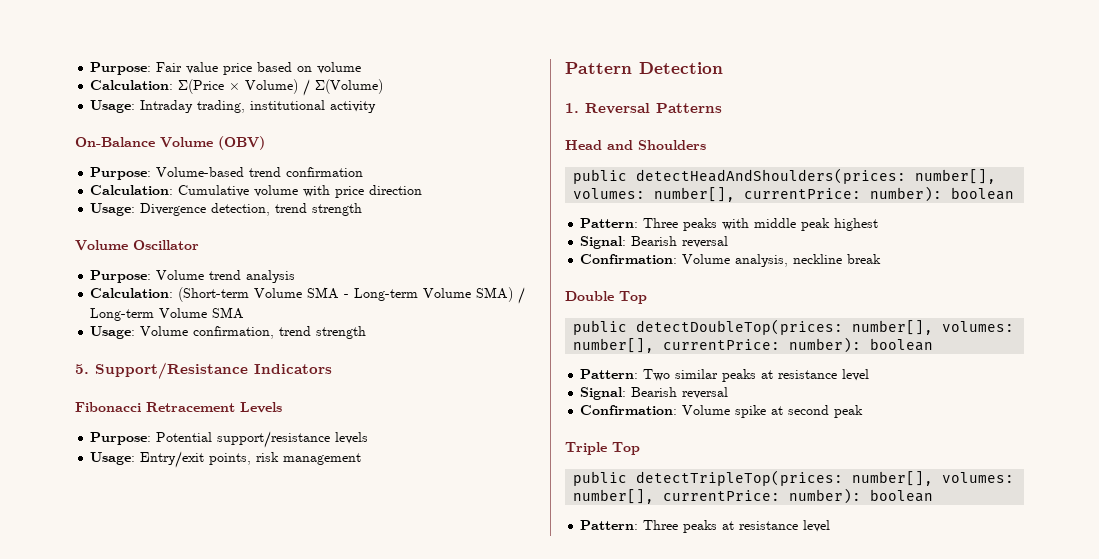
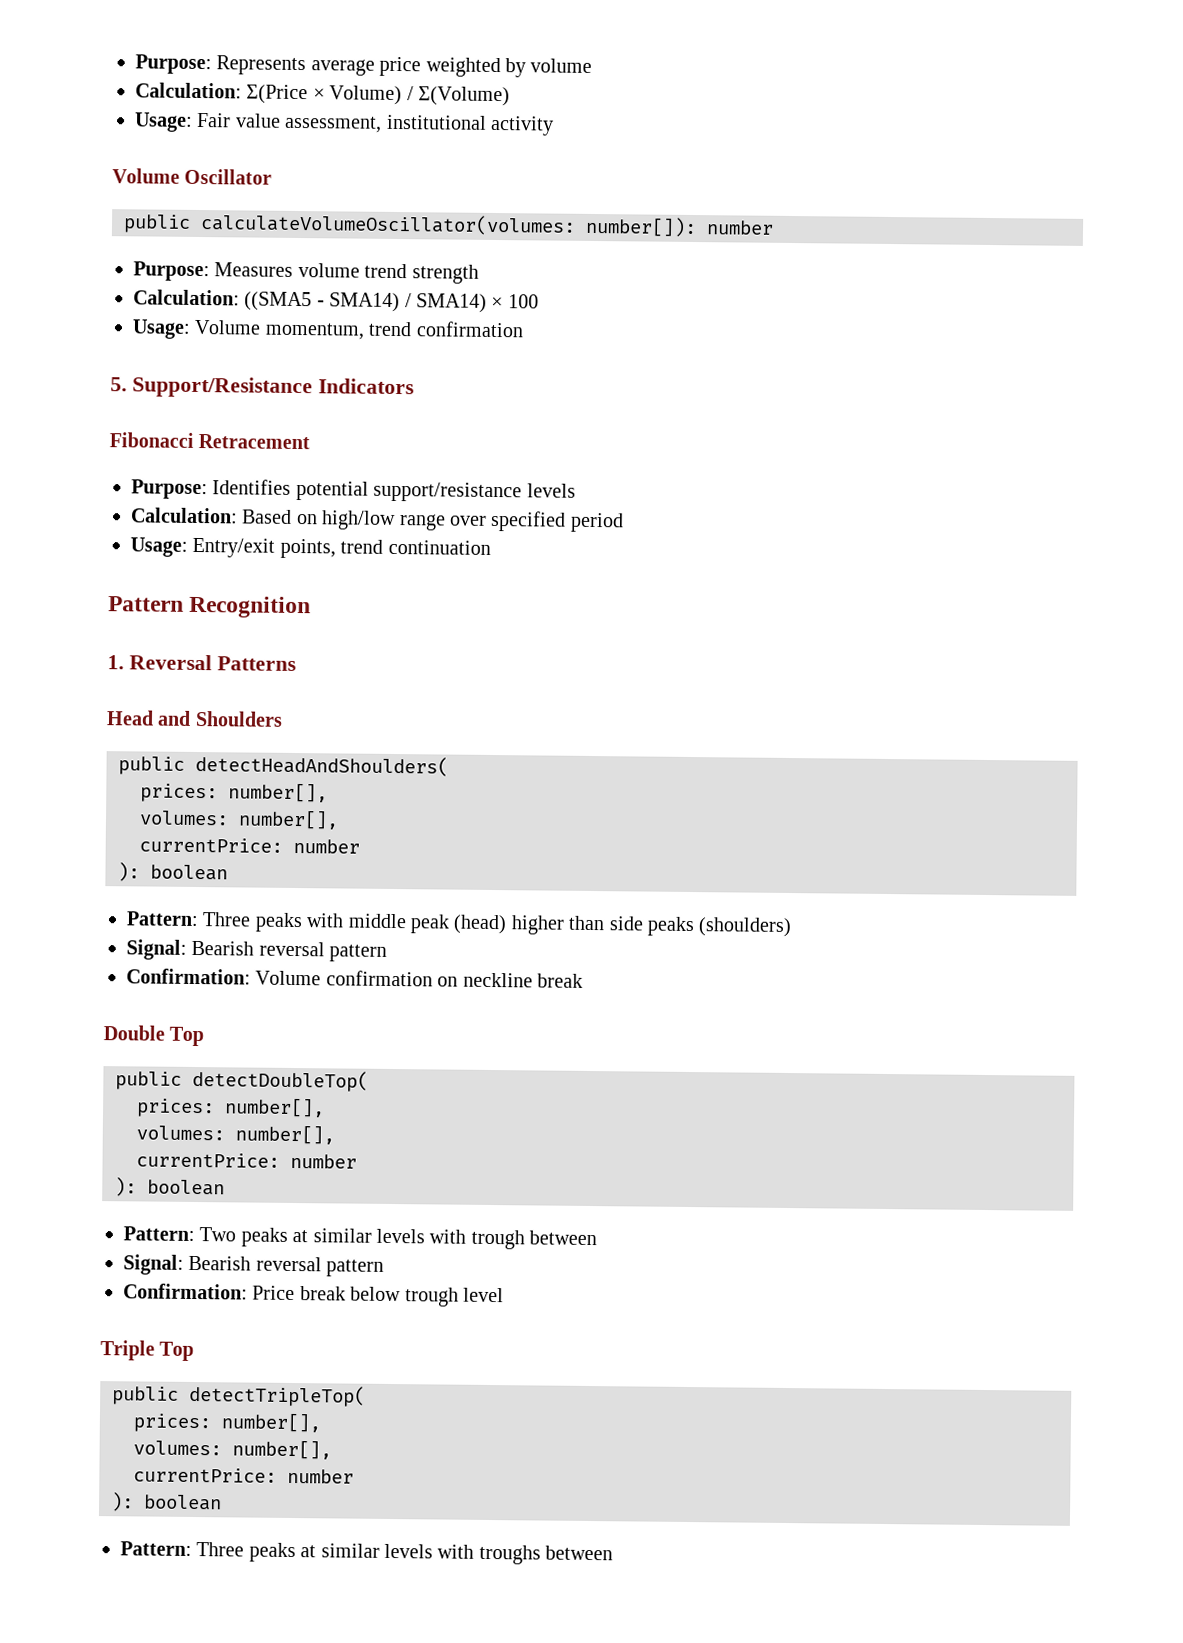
[90,62,313,75] Purpose: Fair value price based on -> [135,54,526,78] Purpose: Represents average price weighted by
[140,100,246,113] Intraday trading, -> [197,112,383,133] Fair value assessment,
[75,136,265,150] [90,167,364,180] [90,185,423,198] [90,203,363,216] [75,240,199,251] [90,270,296,283] [90,287,526,304] [90,307,245,321] On-Balance Volume (OBV) // Purpose: Volume-based trend confirmation // Calculation: Cumulative volume with price direction // Usage: Divergence detection, trend strength // Volume Oscillator // Purpose: Volume trend analysis // Calculation: (Short-term Volume SMA - Long-term Volume SMA) / Long-term Volume SMA -> [112,168,273,185] [123,213,774,238] [133,261,479,284] [133,289,539,313] Volume Oscillator // public calculateVolumeOscillator(volumes: number[]): number // Purpose: Measures volume trend strength // Calculation: ((SMA5 - SMA14) / SMA14) × 100
[193,326,367,339] confirmation, trend strength -> [264,321,524,340] momentum, trend confirmation
[240,402,282,413] [90,432,213,445] Levels // Purpose: Potential -> [131,479,369,501] // Purpose: Identifies potential
(369, 438) none -> [131,507,624,533] // Calculation: Based on high/low range over specified period
[256,452,362,465] risk management -> [340,539,491,555] trend continuation
[639,62,723,74] Detection -> [189,595,312,619] Recognition
[636,168,997,184] [573,186,943,202] detectHeadAndShoulders(prices: number[], volumes: number[], currentPrice: number): -> [195,754,449,777] [140,782,328,803] [139,809,339,830] [139,837,360,854] [117,862,140,882] detectHeadAndShoulders( // prices: number[], // volumes: number[], // currentPrice: number // ):
[834,218,879,231] [580,236,729,249] [580,254,789,267] highest // Signal: Bearish reversal // Confirmation: Volume analysis, -> [453,914,793,938] [126,939,388,962] [126,968,459,987] (head) higher than side peaks (shoulders) // Signal: Bearish reversal pattern // Confirmation: Volume confirmation on
[636,319,1015,335] [573,337,862,353] detectDoubleTop(prices: number[], volumes: number[], currentPrice: number): -> [192,1069,369,1092] [136,1097,325,1118] [136,1124,335,1145] [136,1152,357,1169] [114,1177,137,1197] detectDoubleTop( // prices: number[], // volumes: number[], // currentPrice: number // ):
[675,369,870,382] [580,387,729,400] [580,405,864,418] similar peaks at resistance level // Signal: Bearish reversal // Confirmation: Volume spike at second peak -> [240,1227,598,1250] [123,1254,385,1277] [123,1283,504,1307] peaks at similar levels with trough between // Signal: Bearish reversal pattern // Confirmation: Price break below trough level
[636,470,1015,486] [573,488,862,504] detectTripleTop(prices: number[], volumes: number[], currentPrice: number): -> [189,1384,366,1407] [133,1412,321,1433] [133,1439,332,1460] [133,1467,354,1484] [110,1492,134,1512] detectTripleTop( // prices: number[], // volumes: number[], // currentPrice: number // ):
[739,520,831,532] resistance level -> [320,1543,614,1565] similar levels with troughs between

